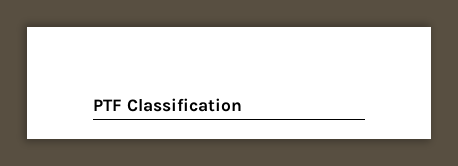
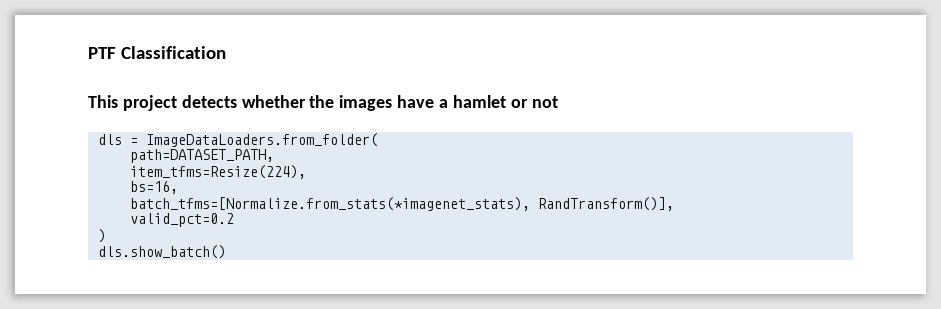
(242, 105) none -> [88,95,558,111] [98,133,379,147] [130,149,275,163] [130,165,307,179] [130,181,179,194] [130,197,675,211] [130,213,235,227] [98,229,107,243] [98,245,227,259] // This project detects whether the images have a hamlet or not // dls = ImageDataLoaders.from_folder( // path=DATASET_PATH, // item_tfms=Resize(224), // bs=16, // batch_tfms=[Normalize.from_stats(*imagenet_stats), RandTransform()], // valid_pct=0.2 // ) // dls.show_batch()

